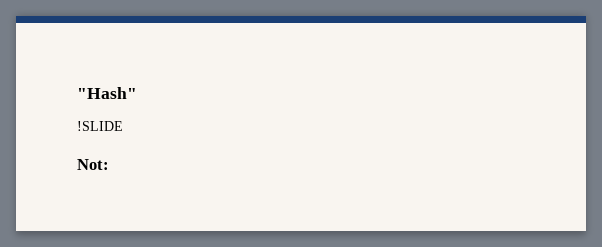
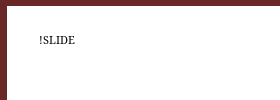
[77,87,137,99] "Hash" // -> (39, 40) none
[77,159,109,170] // Not: -> (75, 40) none

